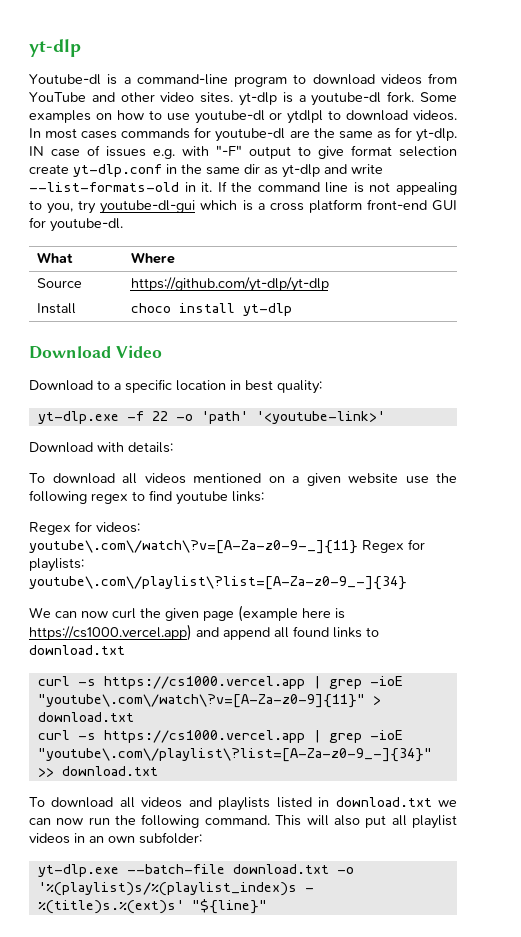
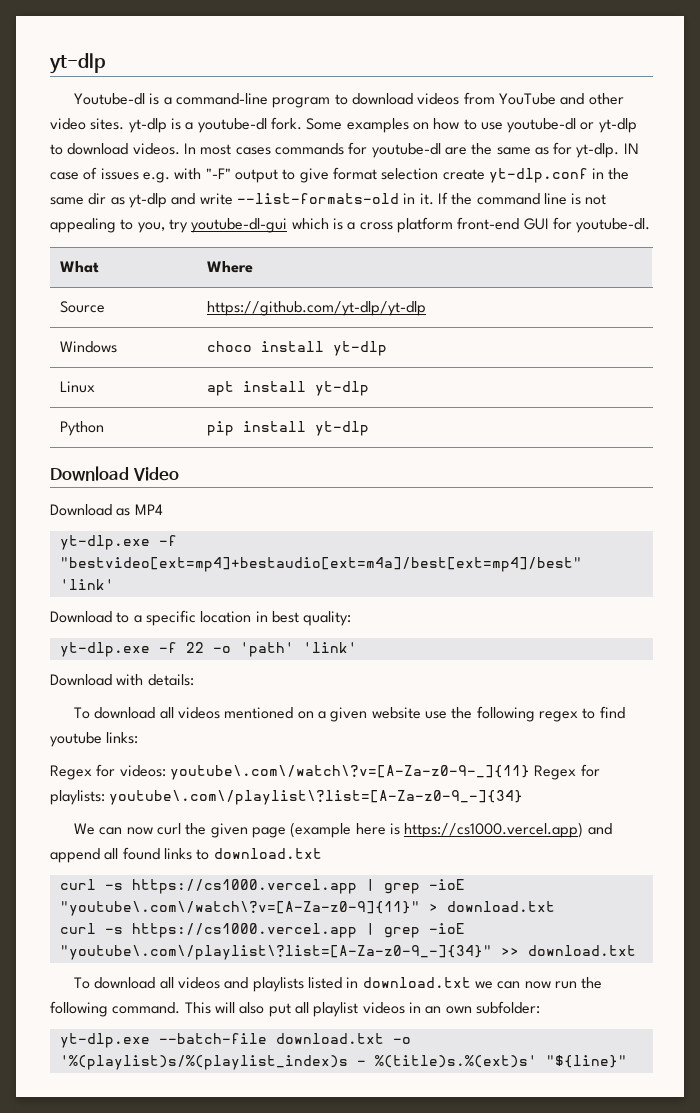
[287,110,324,124] ytdlpl -> [598,118,637,133] yt-dlp
[36,303,76,314] Install -> [59,341,117,353] Windows
[29,345,162,359] // Download Video -> [59,381,95,393] [206,381,369,396] [59,421,104,436] [206,421,369,436] [50,466,179,481] [50,504,163,516] [59,535,177,550] [59,557,582,572] [59,579,114,590] // Linux | apt install yt-dlp // Python | pip install yt-dlp // Download Video // Download as MP4 // yt-dlp.exe -f "bestvideo[ext=mp4]+bestaudio[ext=m4a]/best[ext=mp4]/best" 'link'
[255,411,385,424] '<youtube-link>' -> [302,642,357,653] 'link'

